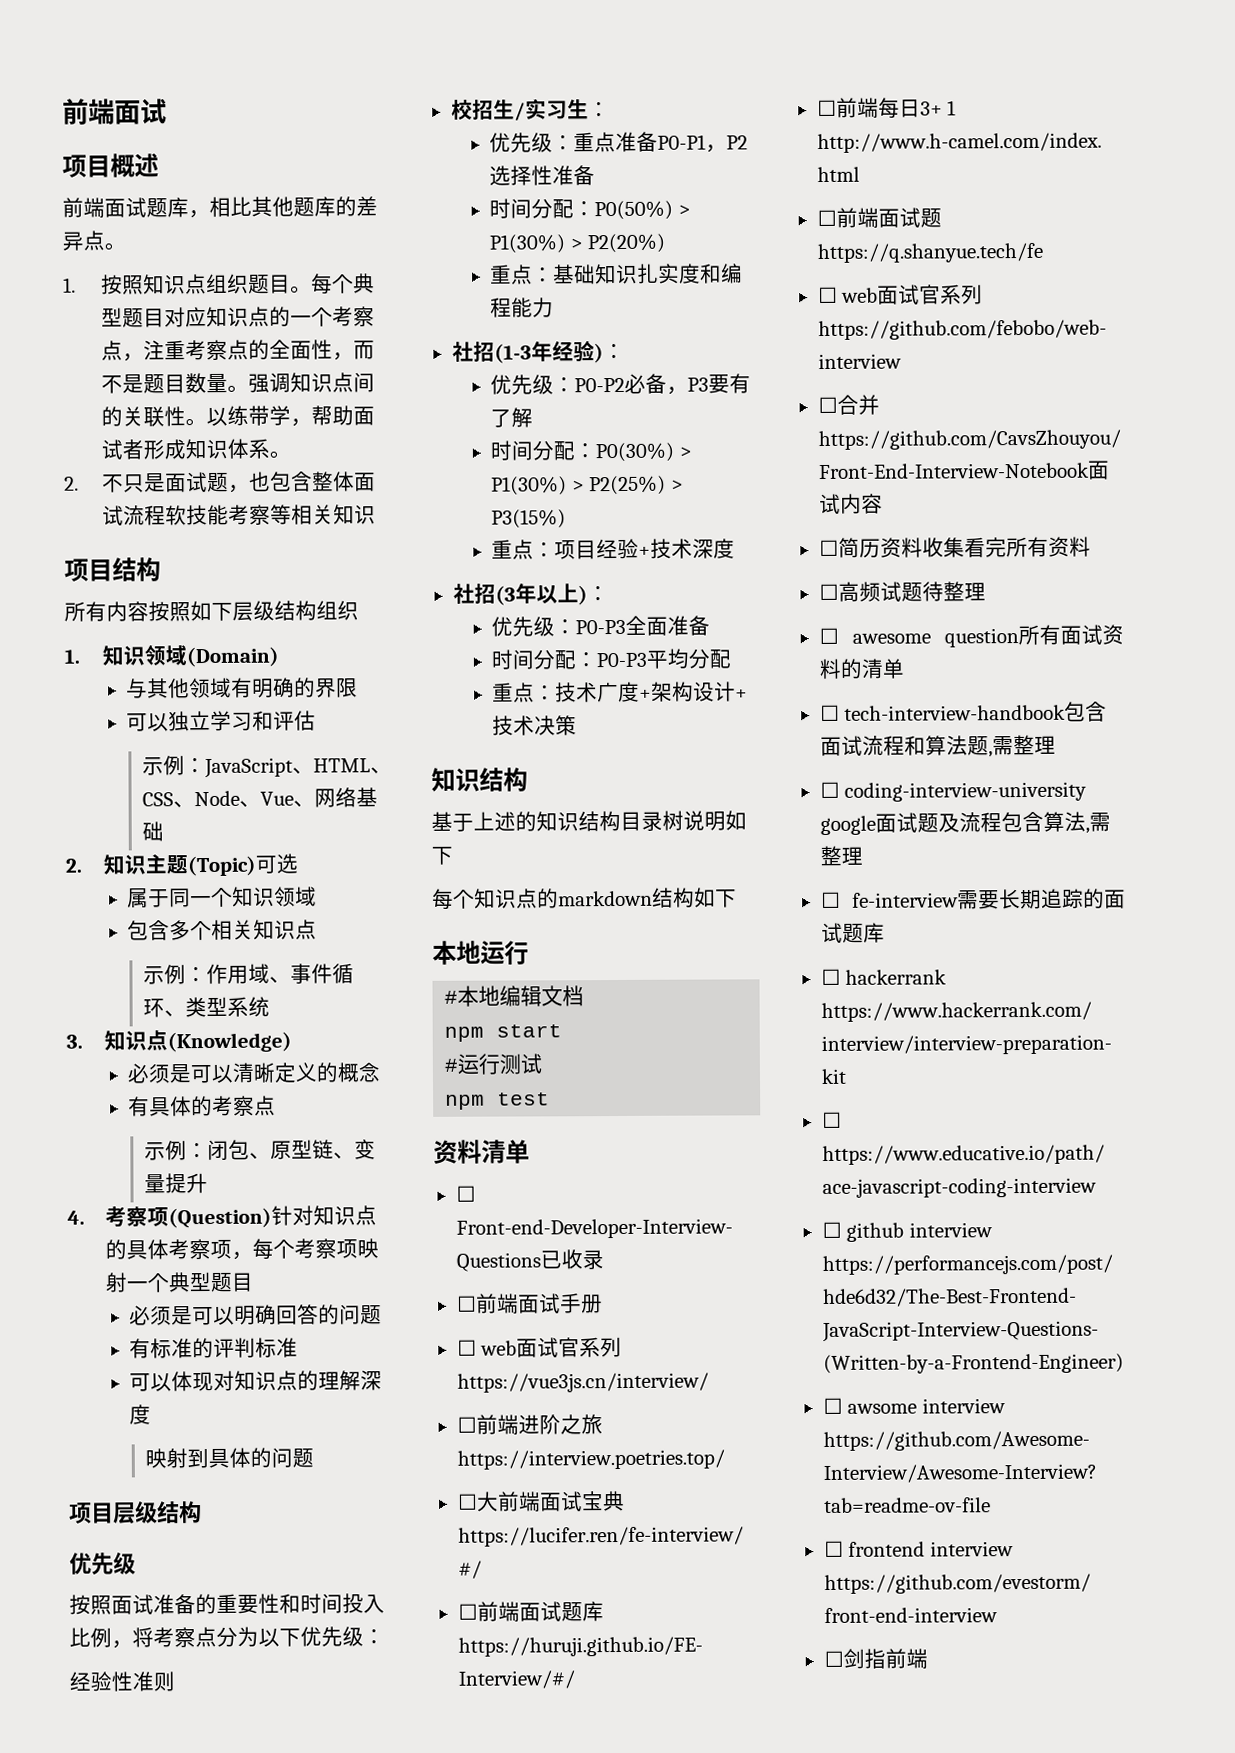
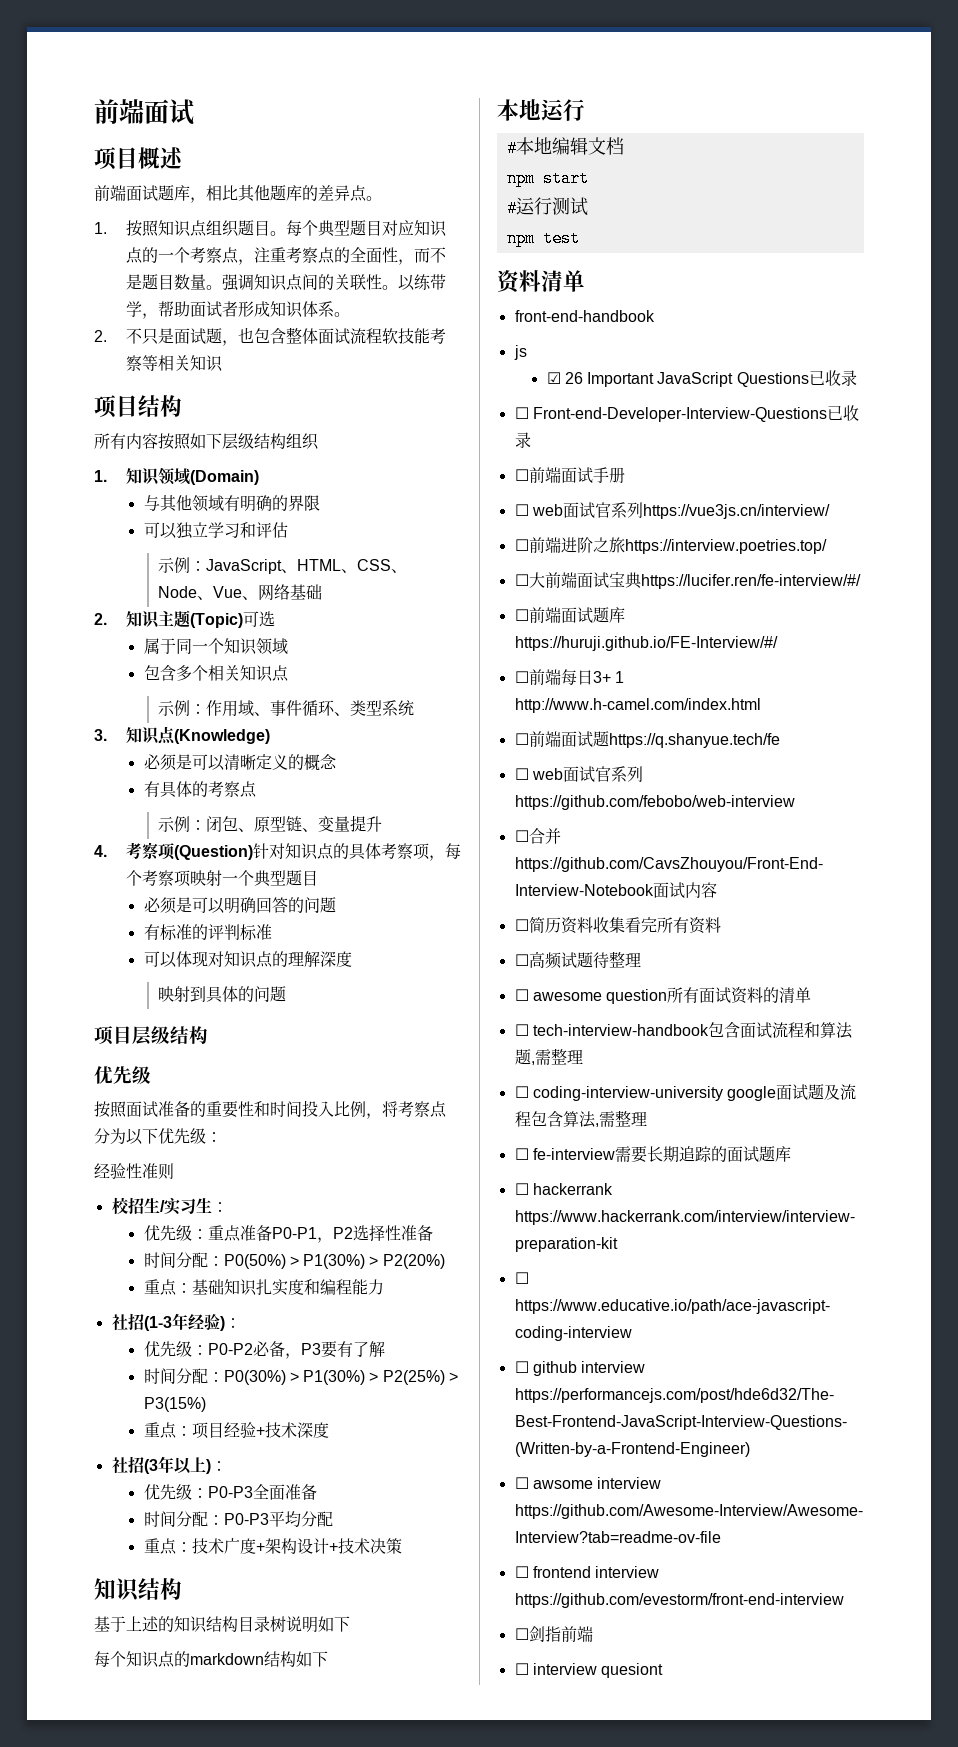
(530, 1151) none -> [514,310,655,322] [513,345,527,360] [546,370,857,387] // front-end-handbook // js // ☑ 26 Important JavaScript Questions已收录
(928, 1658) none -> [514,1663,664,1678] // ☐ interview quesiont

